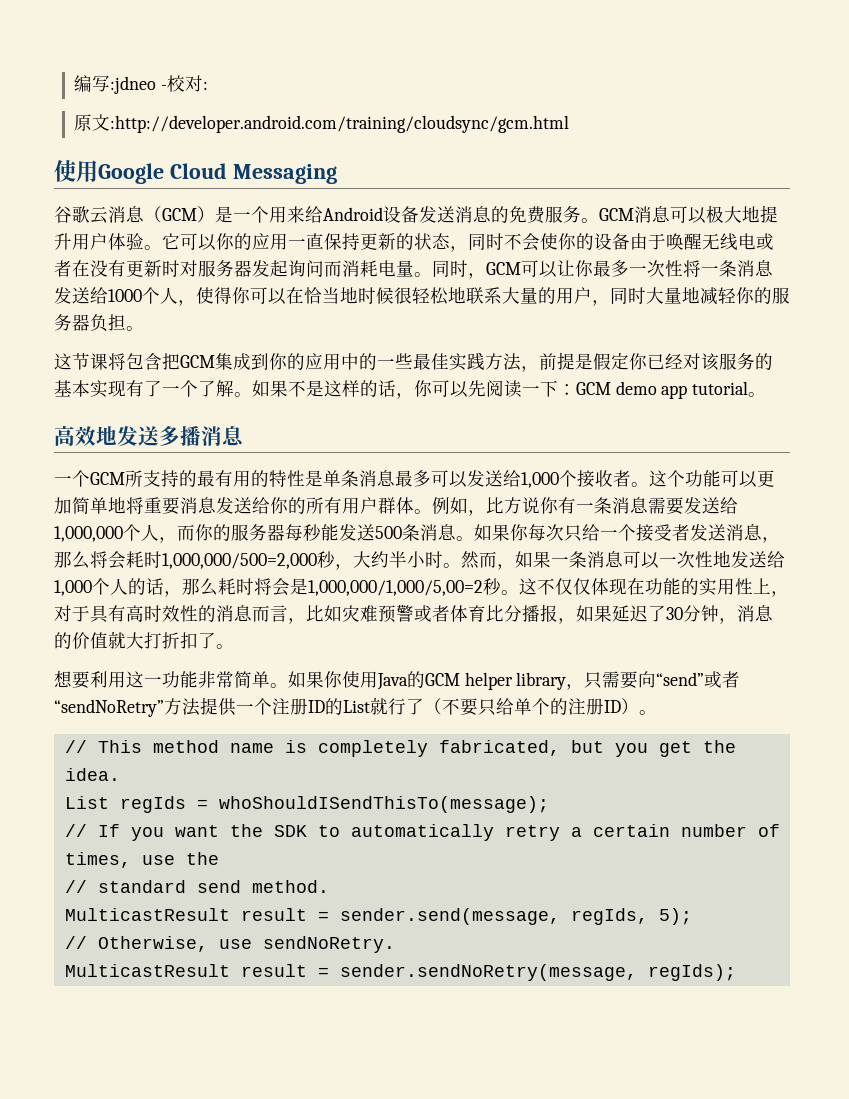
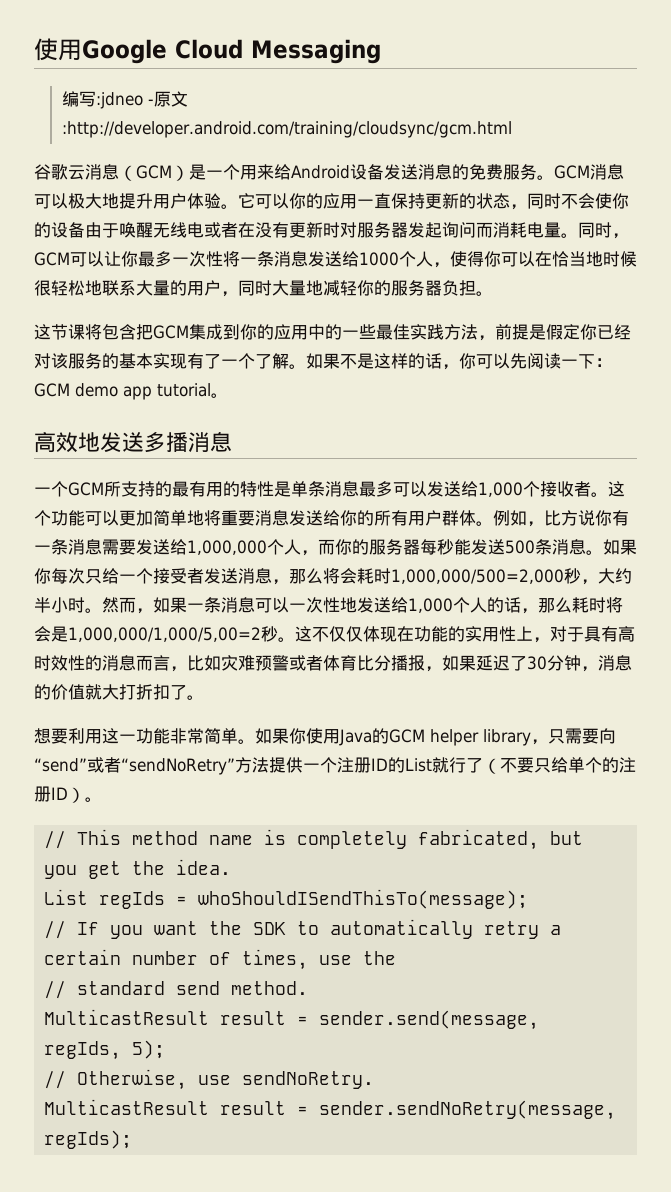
[74,75,209,94] [74,114,570,133] 编写:jdneo -校对: // 原文:http://developer.android.com/training/cloudsync/gcm.html // -> (34, 49) none
(337, 174) none -> [61,91,188,109] [61,121,512,138] // 编写:jdneo -原文:http://developer.android.com/training/cloudsync/gcm.html

